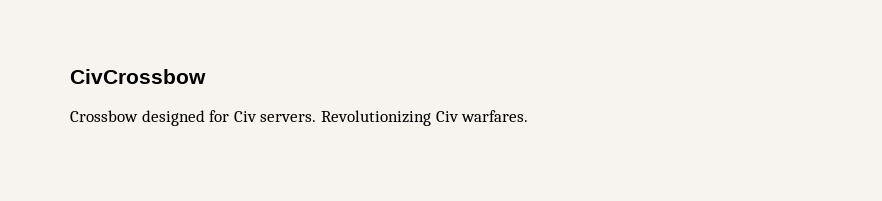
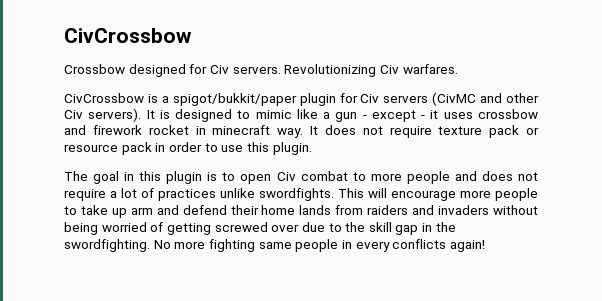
(529, 116) none -> [64,92,539,106] [64,108,538,122] [64,125,539,138] [64,142,312,155] [64,171,538,184] [64,188,538,201] [64,205,538,218] [64,222,456,235] [64,239,485,252] // CivCrossbow is a spigot/bukkit/paper plugin for Civ servers (CivMC and other Civ servers). It is designed to mimic like a gun - except - it uses crossbow and firework rocket in minecraft way. It does not require texture pack or resource pack in order to use this plugin. // The goal in this plugin is to open Civ combat to more people and does not require a lot of practices unlike swordfights. This will encourage more people to take up arm and defend their home lands from raiders and invaders without being worried of getting screwed over due to the skill gap in the swordfighting. No more fighting same people in every conflicts again!

